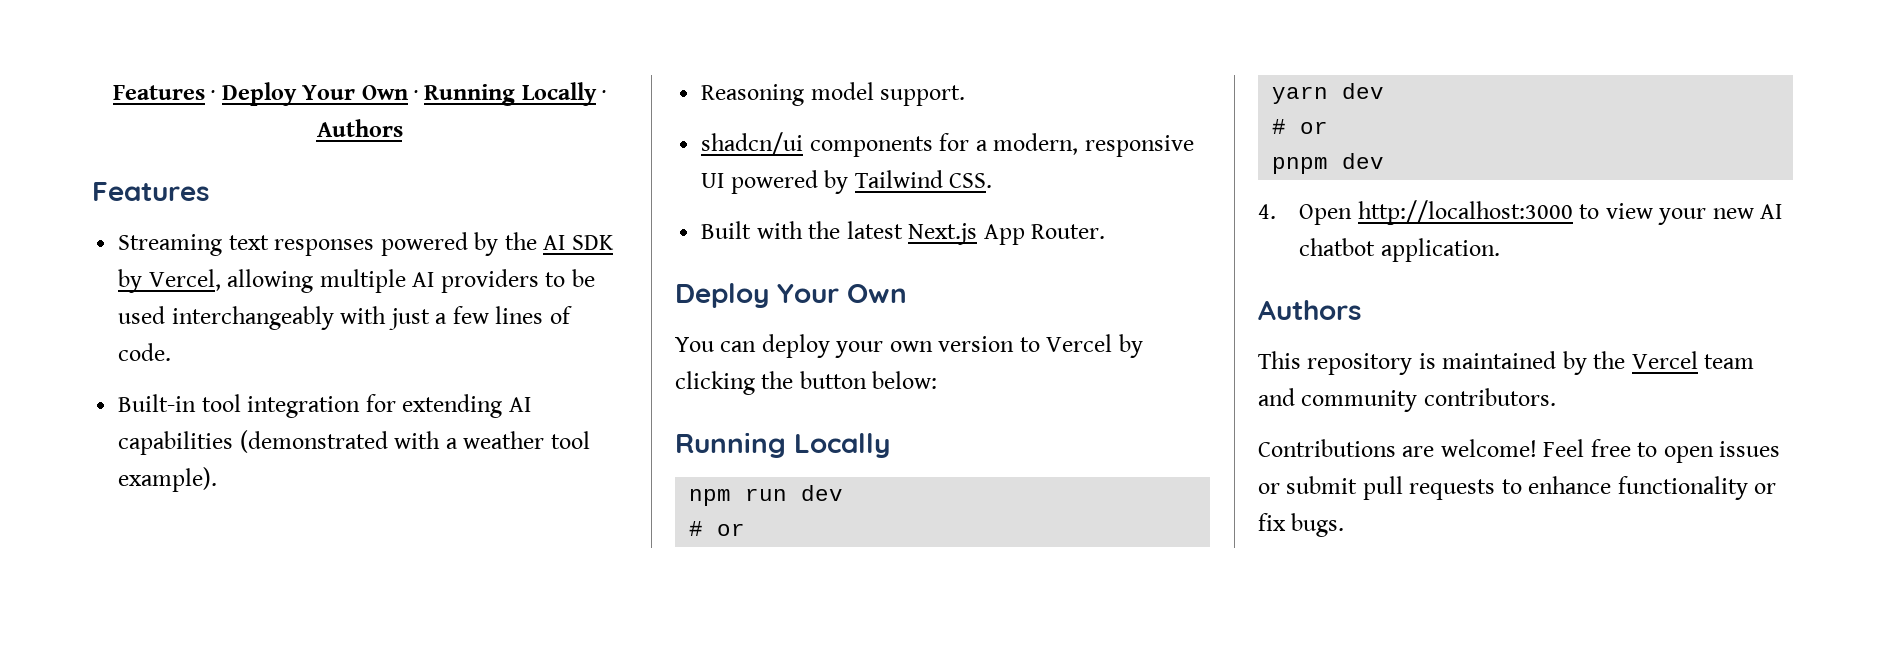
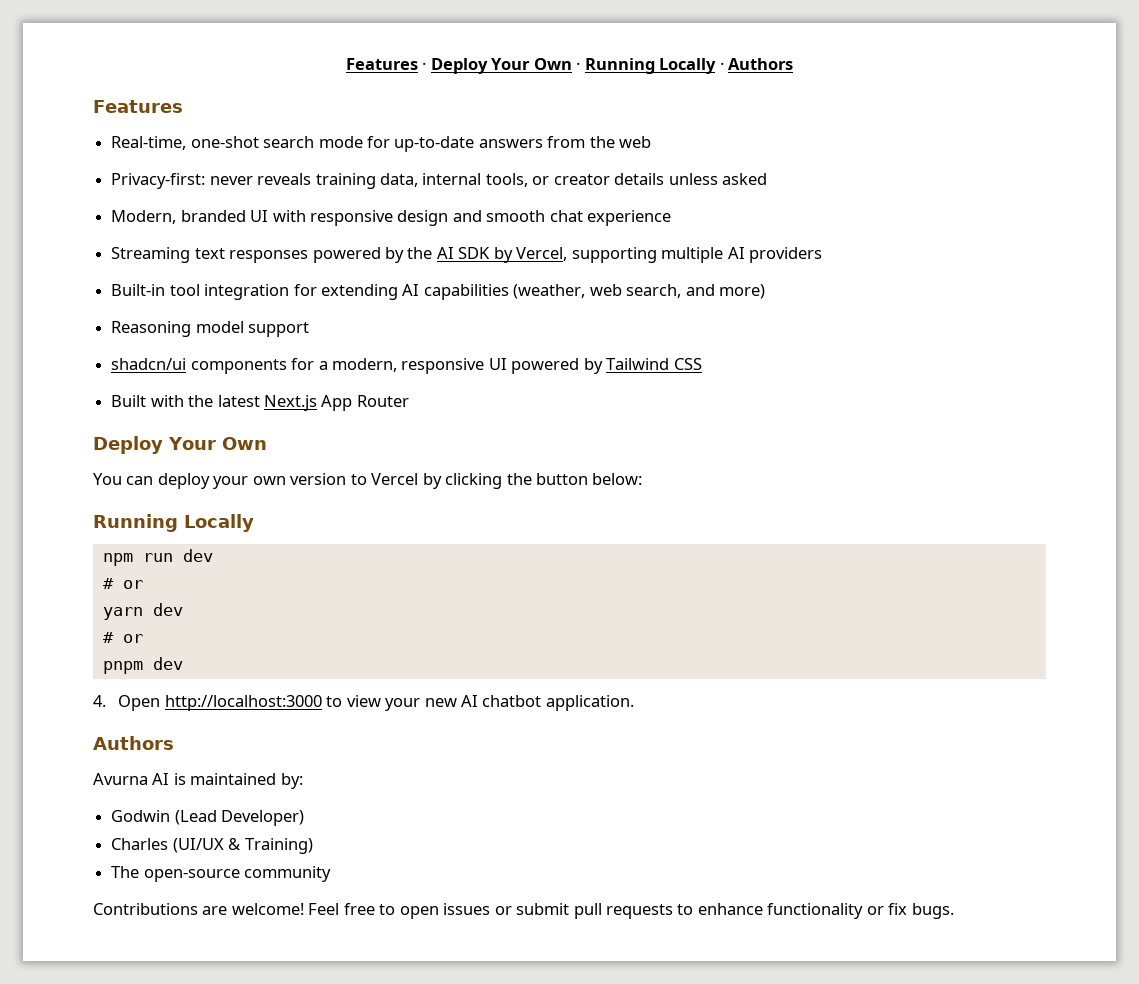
(210, 191) none -> [111,136,652,152] [111,173,768,189] [111,210,672,226] // Real-time, one-shot search mode for up-to-date answers from the web // Privacy-first: never reveals training data, internal tools, or creator details unless asked // Modern, branded UI with responsive design and smooth chat experience
[227,269,314,293] allowing -> [571,247,657,263] supporting
[545,269,595,287] [118,306,572,330] [118,343,172,361] to be used interchangeably with just a few lines of code. -> (823, 255) none
[239,430,590,453] [118,467,218,492] (demonstrated with a weather tool example). -> [513,284,766,299] (weather, web search, and more)
[880,85,966,106] support. -> [248,322,310,337] support
[949,173,993,188] CSS. -> [673,358,702,370] CSS
[1031,224,1106,239] Router. -> [356,395,409,407] Router
[1258,351,1755,375] [1258,388,1295,406] This repository is maintained by the Vercel team and -> [93,773,303,789] [111,810,305,826] [111,838,313,854] [111,866,240,882] Avurna AI is maintained by: // Godwin (Lead Developer) // Charles (UI/UX & Training) // The open-source
[1423,388,1556,406] contributors. -> (332, 874) none

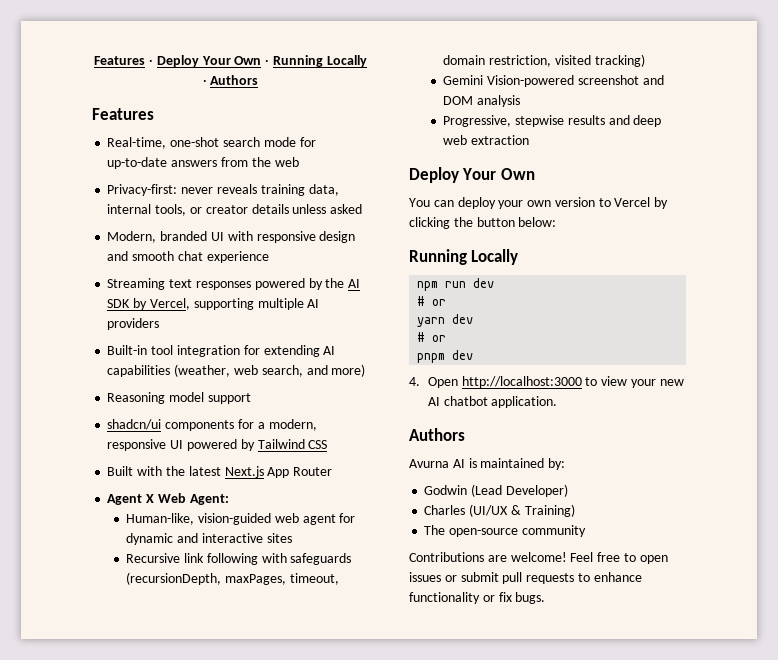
(409, 401) none -> [107,493,229,505] [126,513,356,525] [126,533,292,545] [126,553,352,565] [126,572,339,585] [443,54,645,67] [443,75,664,87] [443,95,521,107] [443,115,662,127] [443,135,530,145] // Agent X Web Agent: // Human-like, vision-guided web agent for dynamic and interactive sites // Recursive link following with safeguards (recursionDepth, maxPages, timeout, domain restriction, visited tracking) // Gemini Vision-powered screenshot and DOM analysis // Progressive, stepwise results and deep web extraction

